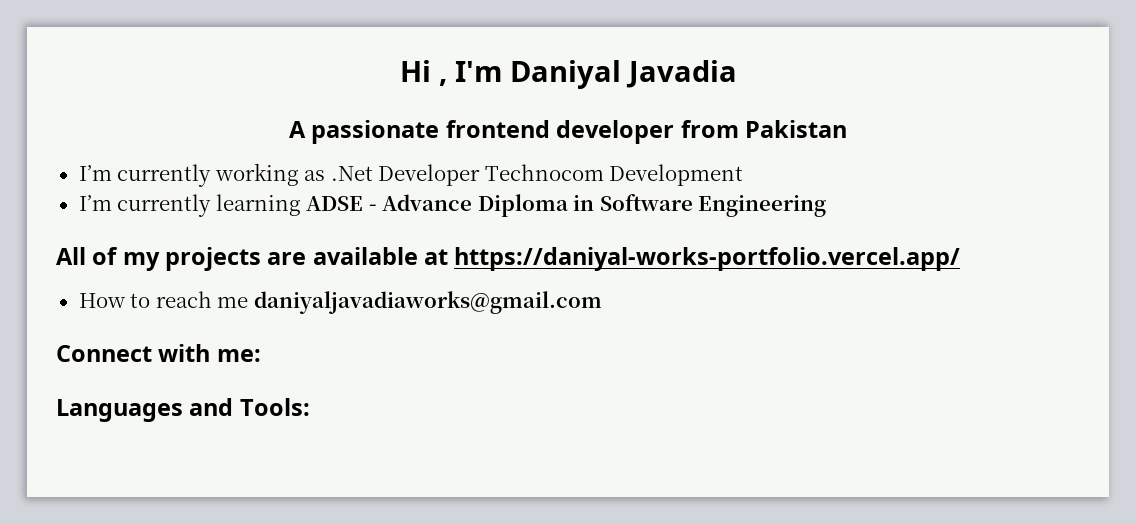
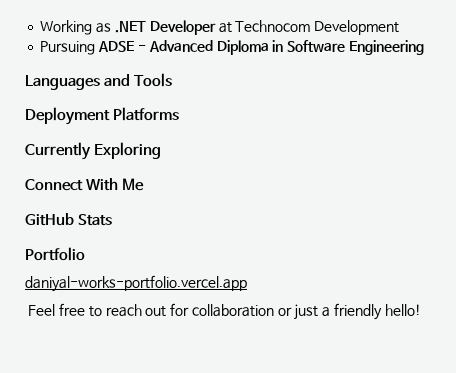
[399,60,737,89] [289,120,847,144] [78,163,481,187] Hi , I'm Daniyal Javadia // A passionate frontend developer from Pakistan // I’m currently working as .Net Developer -> [40,20,232,35] Working as .NET Developer at
[78,194,301,217] I’m currently learning -> [40,41,96,55] Pursuing
[382,194,473,211] Advance -> [148,40,213,52] Advanced
[56,247,961,271] [78,291,602,314] [56,344,261,362] [56,398,310,422] All of my projects are available at https://daniyal-works-portfolio.vercel.app/ // How to reach me daniyaljavadiaworks@gmail.com // Connect with me: // Languages and Tools: -> [25,73,172,90] [25,107,179,125] [25,142,161,160] [25,178,144,191] [25,213,112,226] [25,247,85,261] [25,275,247,292] [28,303,421,320] Languages and Tools // Deployment Platforms // Currently Exploring // Connect With Me // GitHub Stats // Portfolio // daniyal-works-portfolio.vercel.app // Feel free to reach out for collaboration or just a friendly hello!

